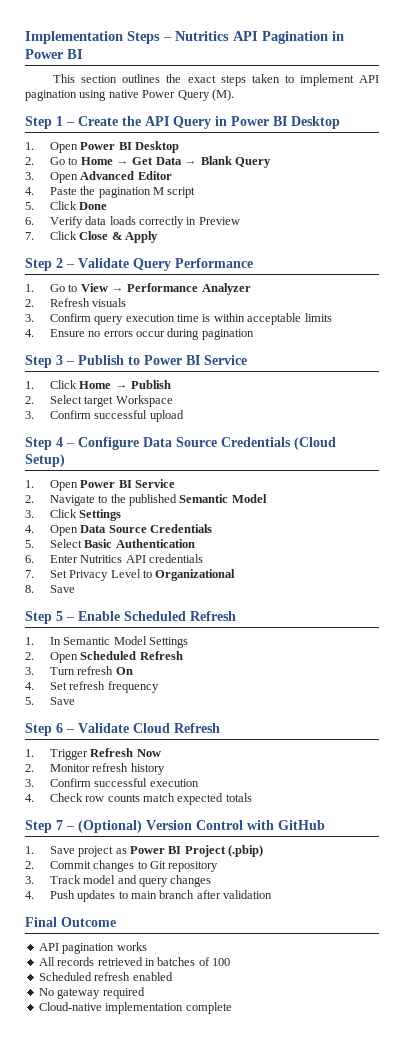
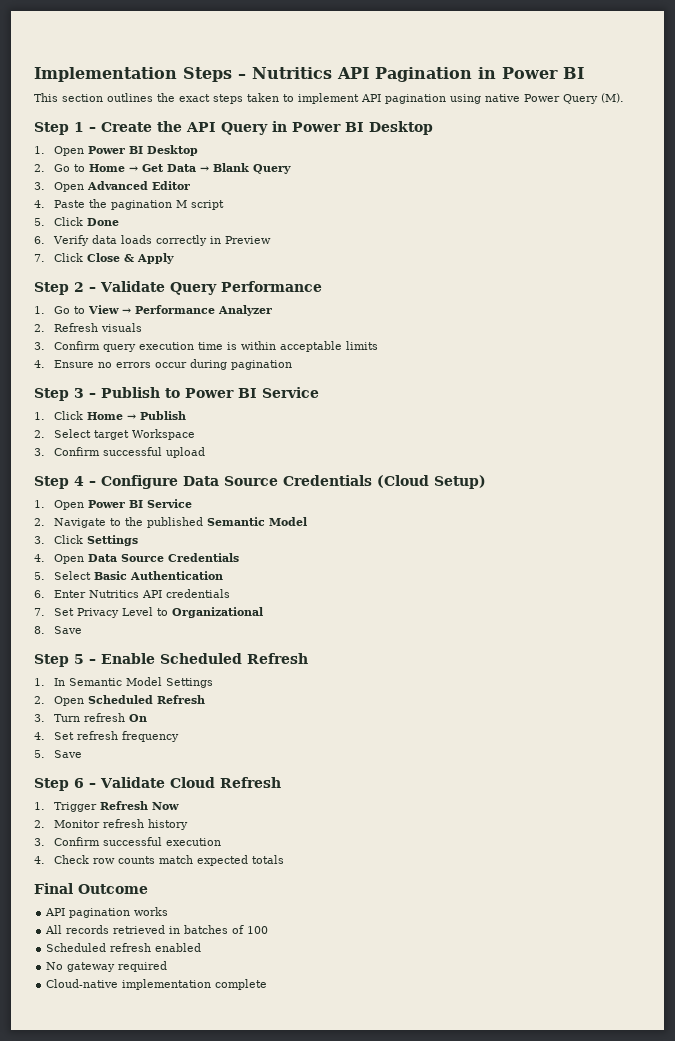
[25,820,325,833] [25,845,264,857] [25,860,219,872] [25,875,212,887] [25,890,273,902] // Step 7 – (Optional) Version Control with GitHub // 1. Save project as Power BI Project (.pbip) // 2. Commit changes to Git repository // 3. Track model and query changes // 4. Push updates to main branch after validation -> (284, 859) none

